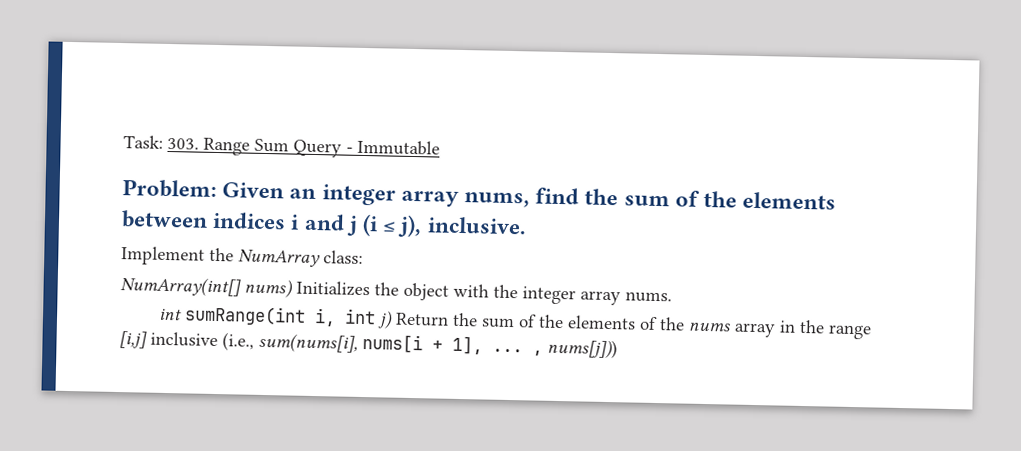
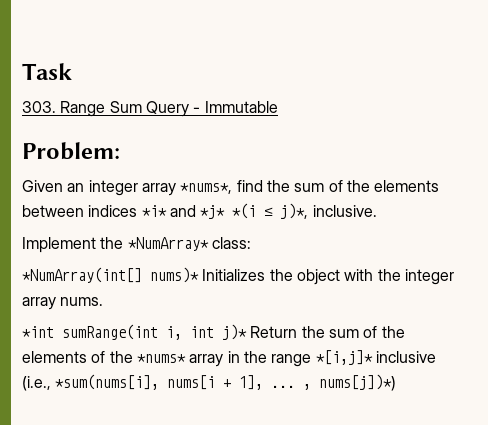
[123,135,163,149] Task: -> [22,63,72,80] Task //
(217, 188) none -> (120, 151) //
[464,192,531,208] nums, -> [180,183,233,194] *nums*,
[290,213,423,238] i and j (i ≤ j), -> [141,203,309,219] *i* and *j* *(i ≤ j)*,
[238,249,321,268] NumArray -> [127,237,209,251] *NumArray*
[120,276,293,298] NumArray(int[] nums) -> [22,267,199,283] *NumArray(int[] nums)*
[159,308,183,321] int -> [22,326,54,338] *int
[377,310,394,329] j) -> [222,324,247,340] j)*
[688,322,732,332] nums -> [136,354,186,363] *nums*
[119,331,147,349] [i,j] -> [315,350,373,365] *[i,j]*
[258,332,358,353] sum(nums[i], -> [55,374,160,390] *sum(nums[i],
[547,338,618,359] nums[j])) -> [319,374,397,391] nums[j])*)

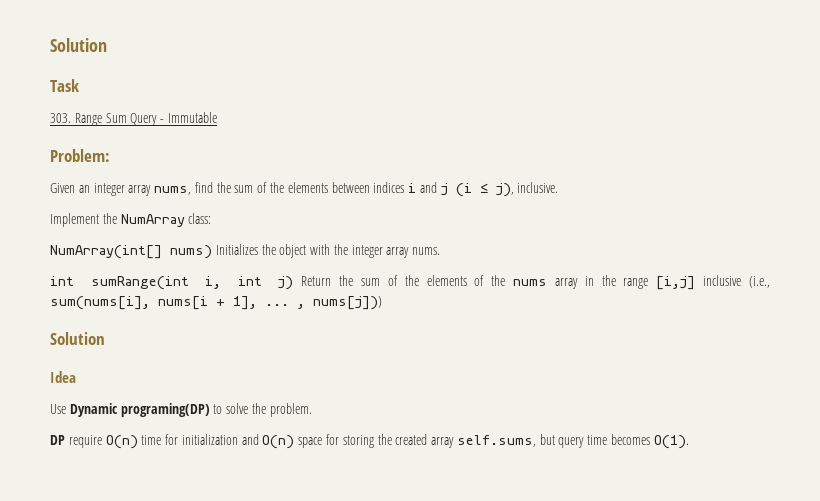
(22, 71) none -> [50,38,107,52] Solution //
[180,183,233,194] *nums*, -> [154,186,192,195] nums,
[141,203,309,219] *i* and *j* *(i ≤ j)*, -> [408,182,514,197] i and j (i ≤ j),
[127,237,209,251] *NumArray* -> [120,214,185,227] NumArray
[22,267,199,283] *NumArray(int[] nums)* -> [50,245,212,259] NumArray(int[] nums)
[22,326,54,338] *int -> [50,276,74,286] int
[222,324,247,340] j)* -> [278,276,294,290] j)
[136,354,186,363] *nums* -> [513,279,548,286] nums
[315,350,373,365] *[i,j]* -> [656,276,696,290] [i,j]
[55,374,160,390] *sum(nums[i], -> [50,296,150,310] sum(nums[i],
[319,374,397,391] nums[j])*) -> [313,296,382,310] [50,332,105,345] [50,371,76,383] [50,403,312,417] [50,434,689,449] nums[j])) // Solution // Idea // Use Dynamic programing(DP) to solve the problem. // DP require O(n) time for initialization and O(n) space for storing the created array self.sums, but query time becomes O(1).

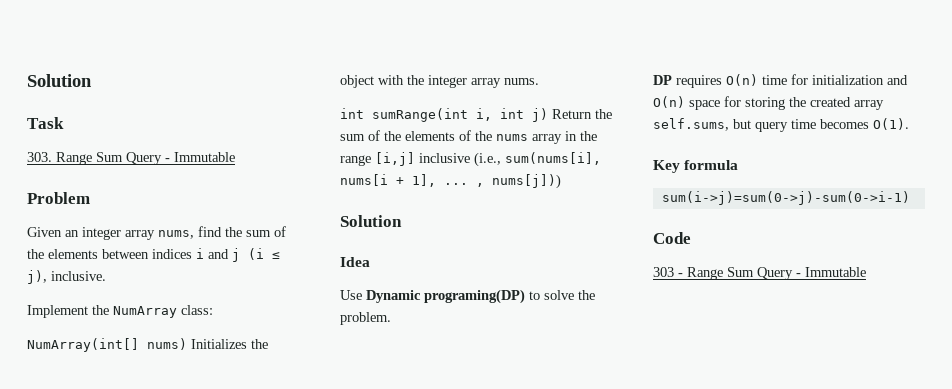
[50,149,110,162] Problem: -> [27,192,90,204] Problem
[68,435,102,448] require -> [676,75,722,88] requires
(689, 442) none -> [653,160,739,173] [661,191,910,205] [653,232,691,244] [653,267,866,280] // Key formula // sum(i->j)=sum(0->j)-sum(0->i-1) // Code // 303 - Range Sum Query - Immutable

